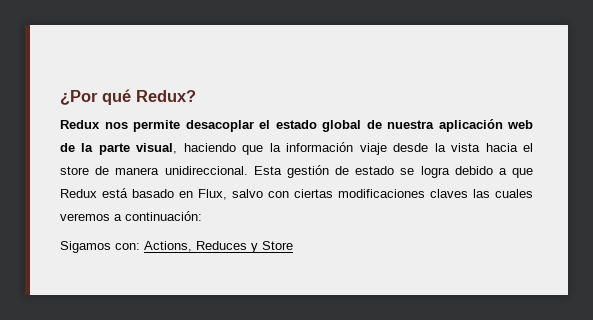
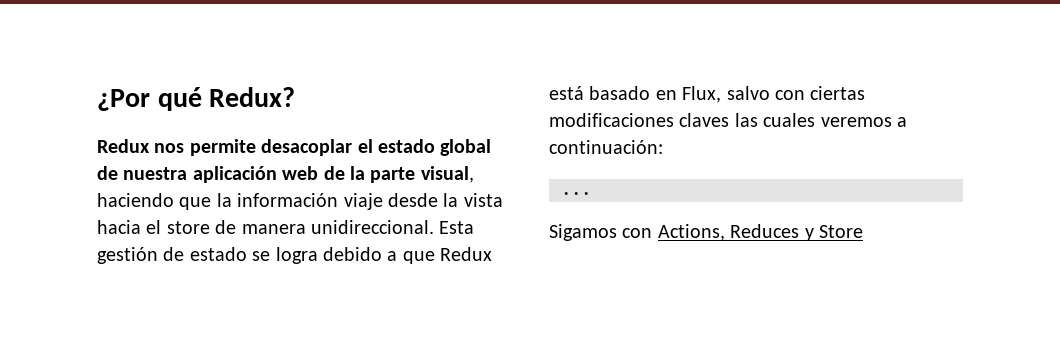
(202, 216) none -> [561,191,591,195] // ...
[115,243,140,250] con: -> [622,228,653,238] con

